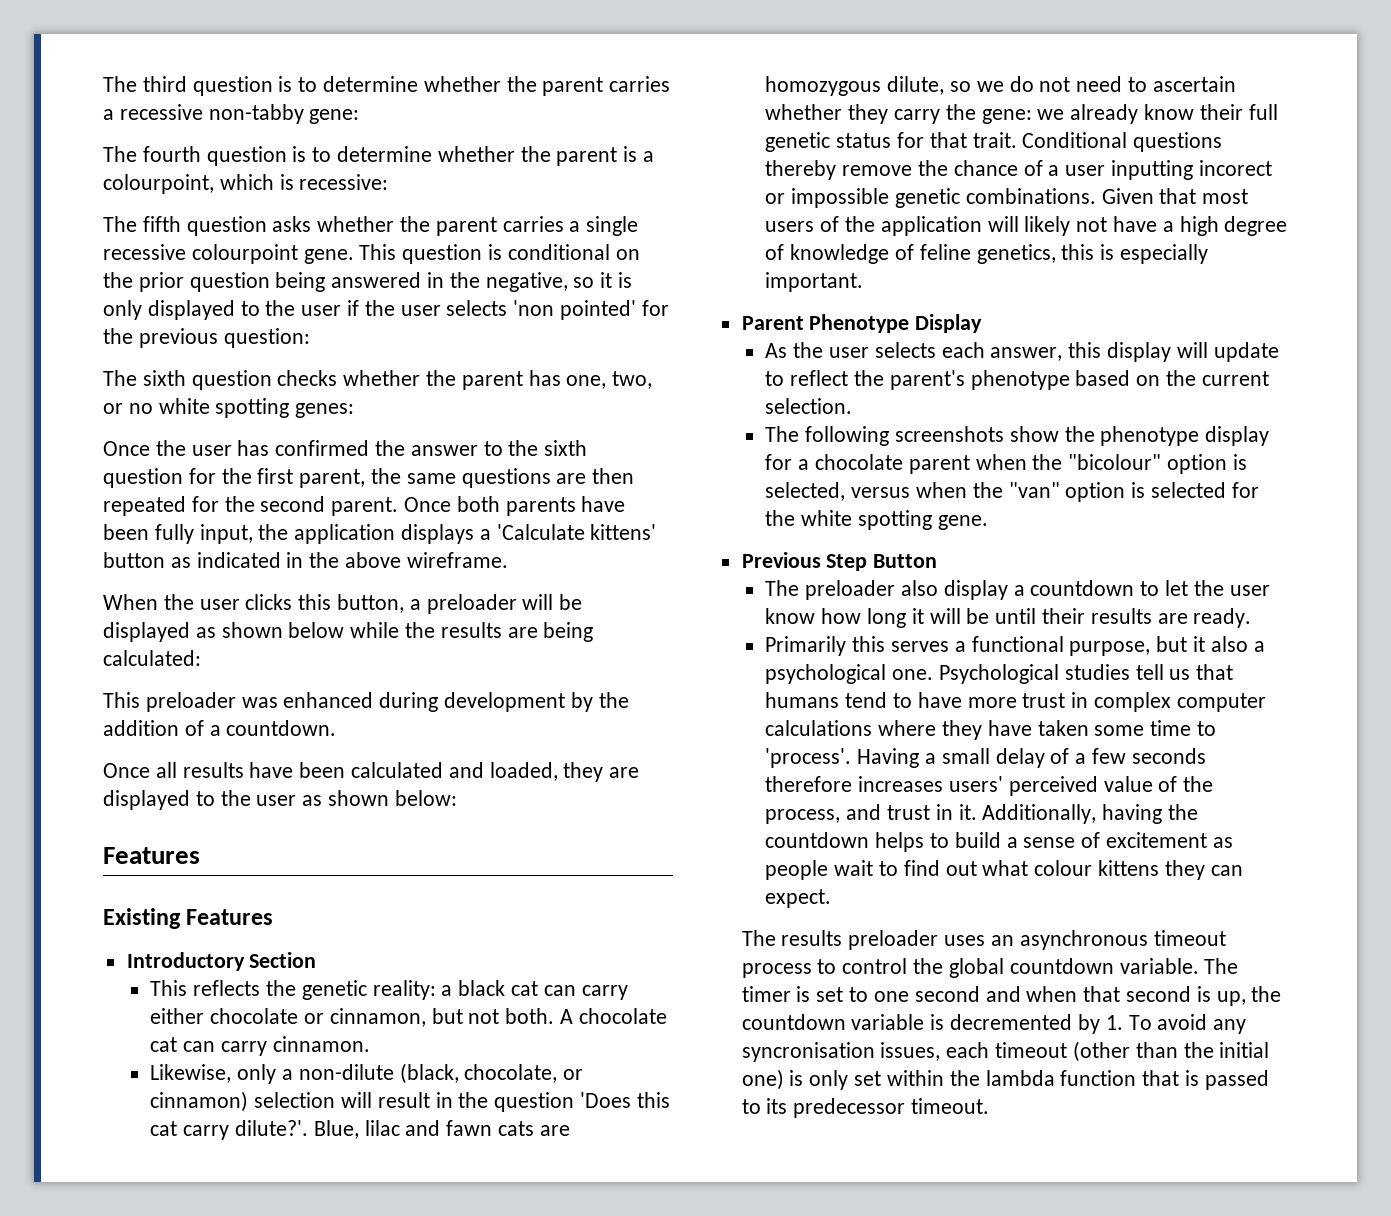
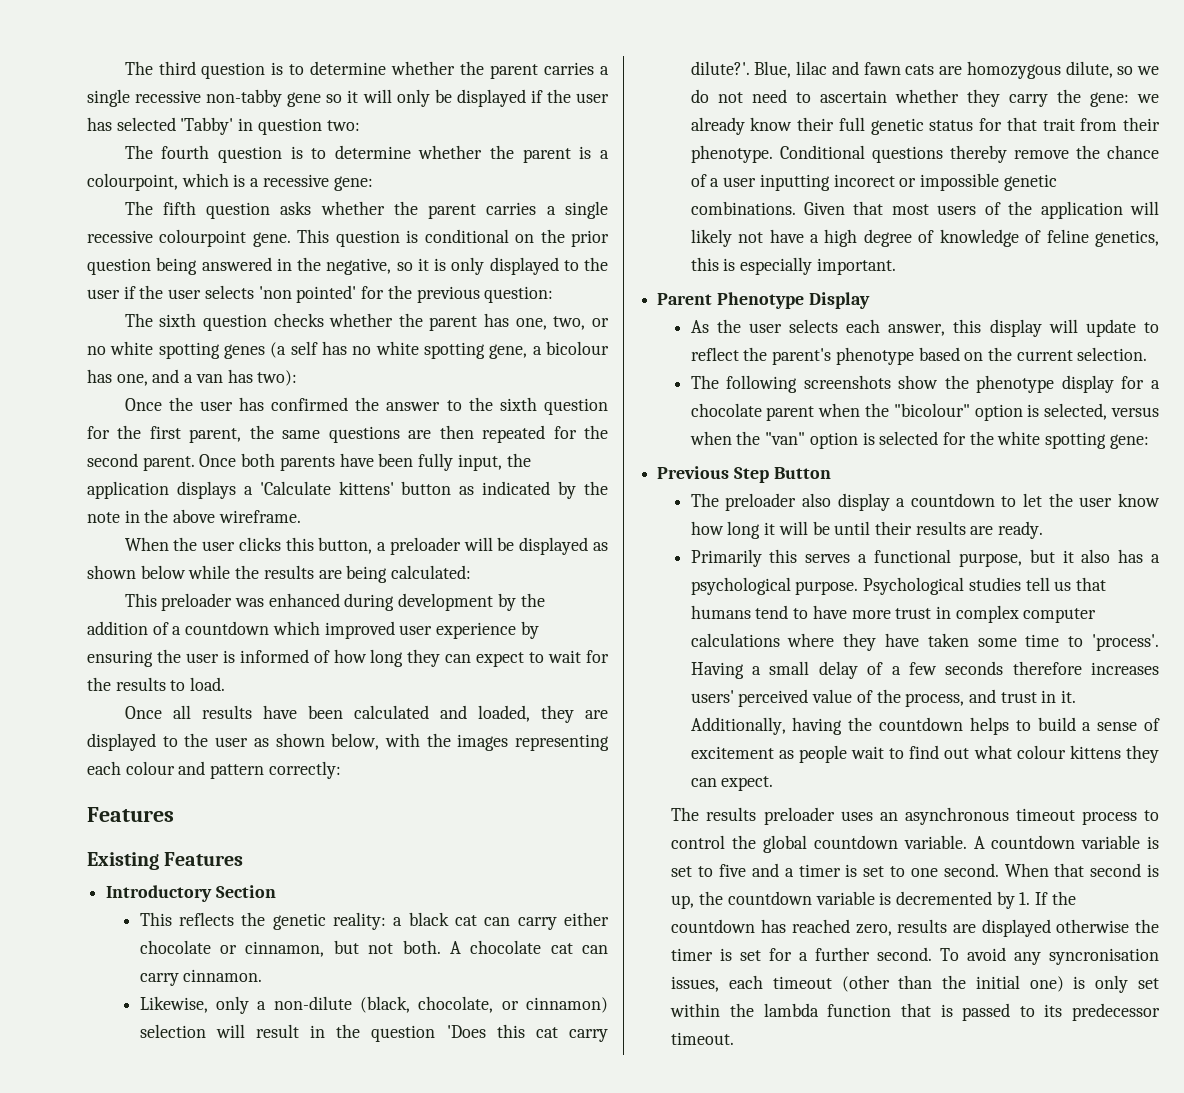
(114, 114) none -> [87,89,130,107] single
[309,109,360,124] gene: -> [287,89,609,107] [87,117,360,135] gene so it will only be displayed if the user has selected 'Tabby' in question two:
[299,174,389,190] recessive: -> [250,174,373,191] a recessive gene:
[295,403,355,418] genes: -> [224,341,609,359] [87,369,298,386] genes (a self has no white spotting gene, a bicolour has one, and a van has two):
(281, 560) none -> [558,481,609,499] [87,512,120,523] by the note
[226,720,337,736] countdown. -> [185,621,539,639] [87,649,609,667] [87,677,226,691] countdown which improved user experience by ensuring the user is informed of how long they can expect to wait for the results to load.
[394,790,457,806] below: -> [331,733,609,751] [87,761,341,779] below, with the images representing each colour and pattern correctly:
[972,132,1017,148] trait. -> [1042,117,1160,131] [690,145,773,163] trait from their phenotype.
[937,515,988,530] gene. -> [1109,434,1149,449] gene:
(1248, 644) none -> [1118,549,1144,563] has
[892,669,934,680] one. -> [795,581,859,595] purpose.
[1204,958,1239,974] The -> [973,835,1159,849] [671,863,794,877] A countdown variable is set to five and a
[914,986,1078,1002] second and when -> [943,863,1049,877] second. When
(1123, 1022) none -> [1035,891,1076,905] [671,919,1159,937] [671,947,933,961] If the countdown has reached zero, results are displayed otherwise the timer is set for a further second.

